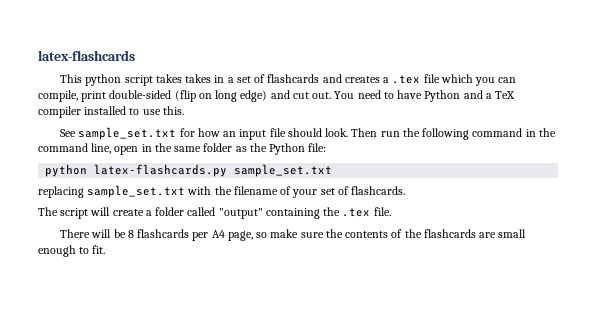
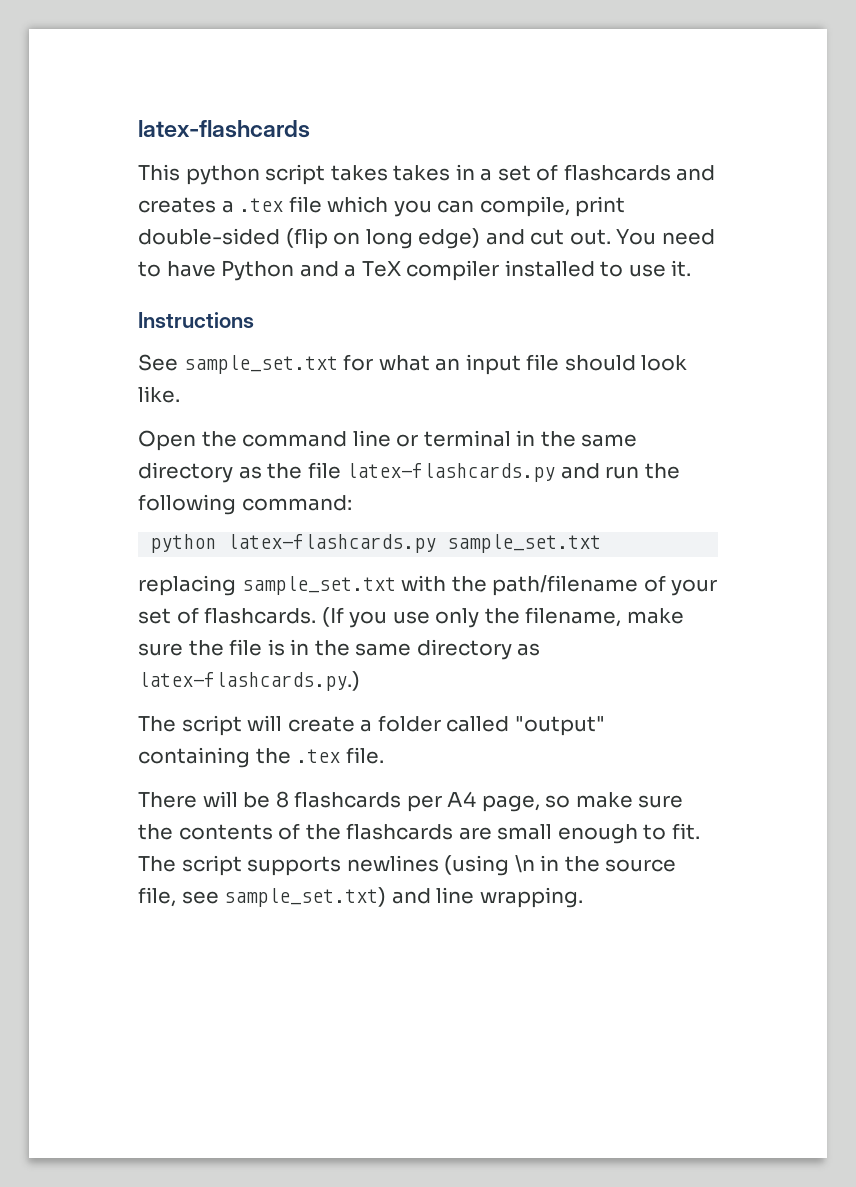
[162,106,184,115] this. -> [671,260,692,277] [138,312,254,328] it. // Instructions
[197,128,220,137] how -> [378,355,430,371] what
[325,128,556,140] [38,143,327,155] look. Then run the following command in the command line, open in the same folder as the Python file: -> [641,355,688,371] [138,386,180,403] [138,430,638,451] [138,462,680,483] [138,494,352,515] look like. // Open the command line or terminal in the same directory as the file latex-flashcards.py and run the following command:
[233,186,278,195] filename -> [492,575,639,596] path/filename
(406, 190) none -> [321,607,684,628] [138,639,541,660] [138,671,360,691] (If you use only the filename, make sure the file is in the same directory as latex-flashcards.py.)
(106, 249) none -> [138,855,677,876] [138,887,583,908] The script supports newlines (using \n in the source file, see sample_set.txt) and line wrapping.

